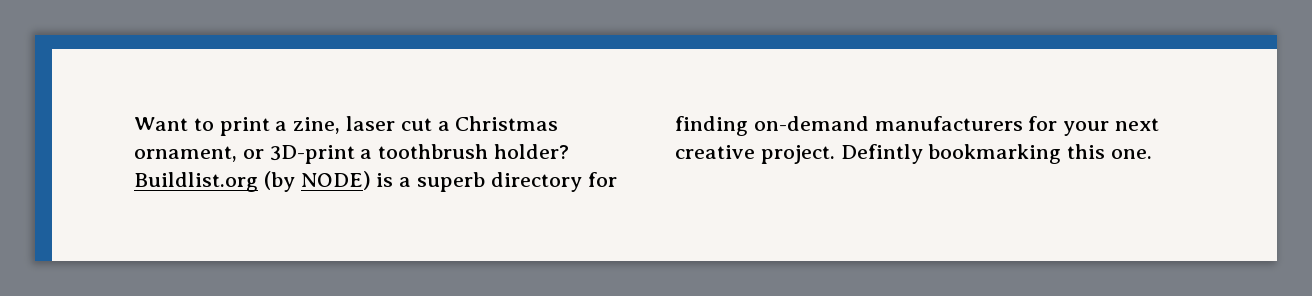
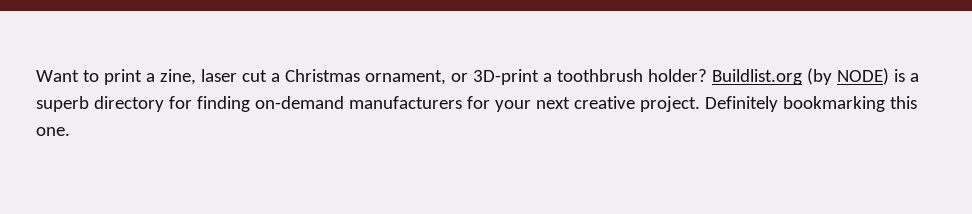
[840,144,923,164] Defintly -> [704,96,778,112] Definitely

